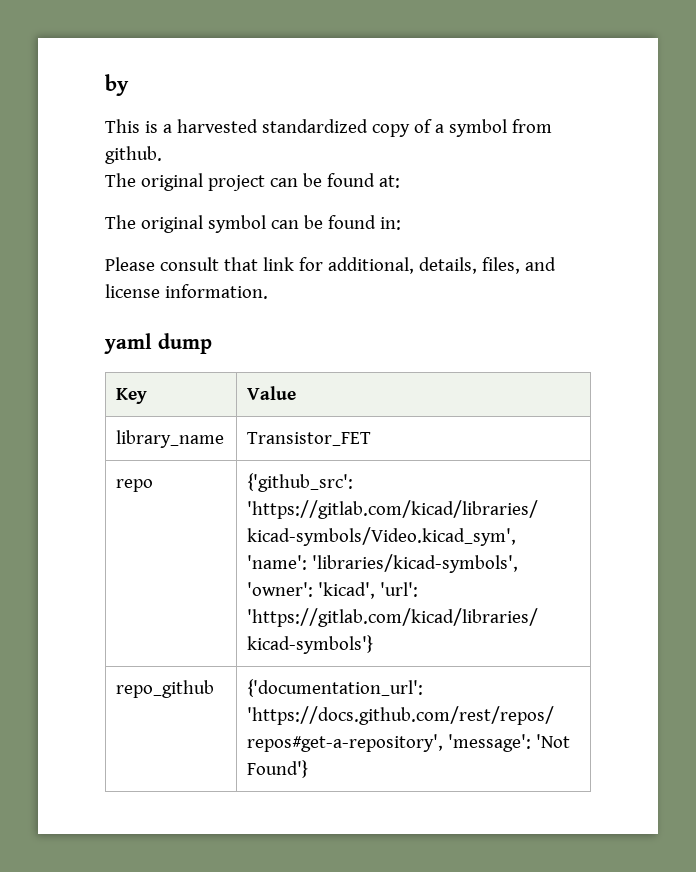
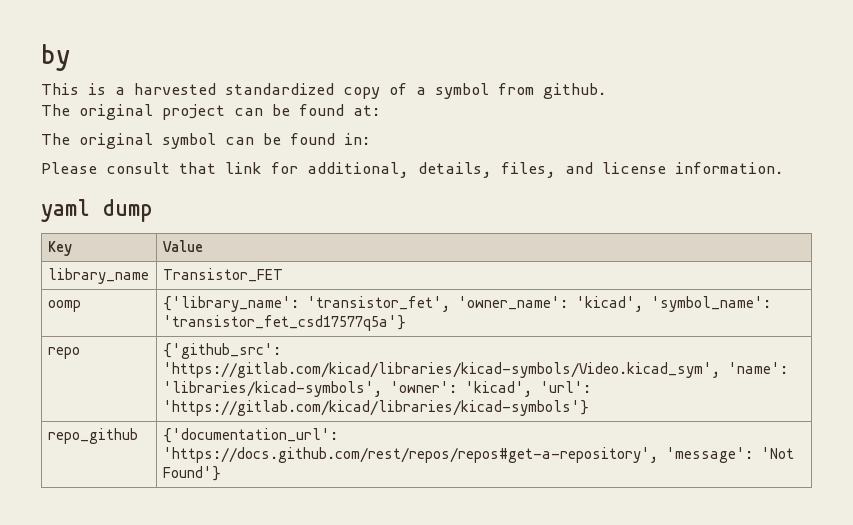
(372, 439) none -> [47,300,81,312] [162,296,771,312] [162,315,406,331] // oomp | {'library_name': 'transistor_fet', 'owner_name': 'kicad', 'symbol_name': 'transistor_fet_csd17577q5a'}

